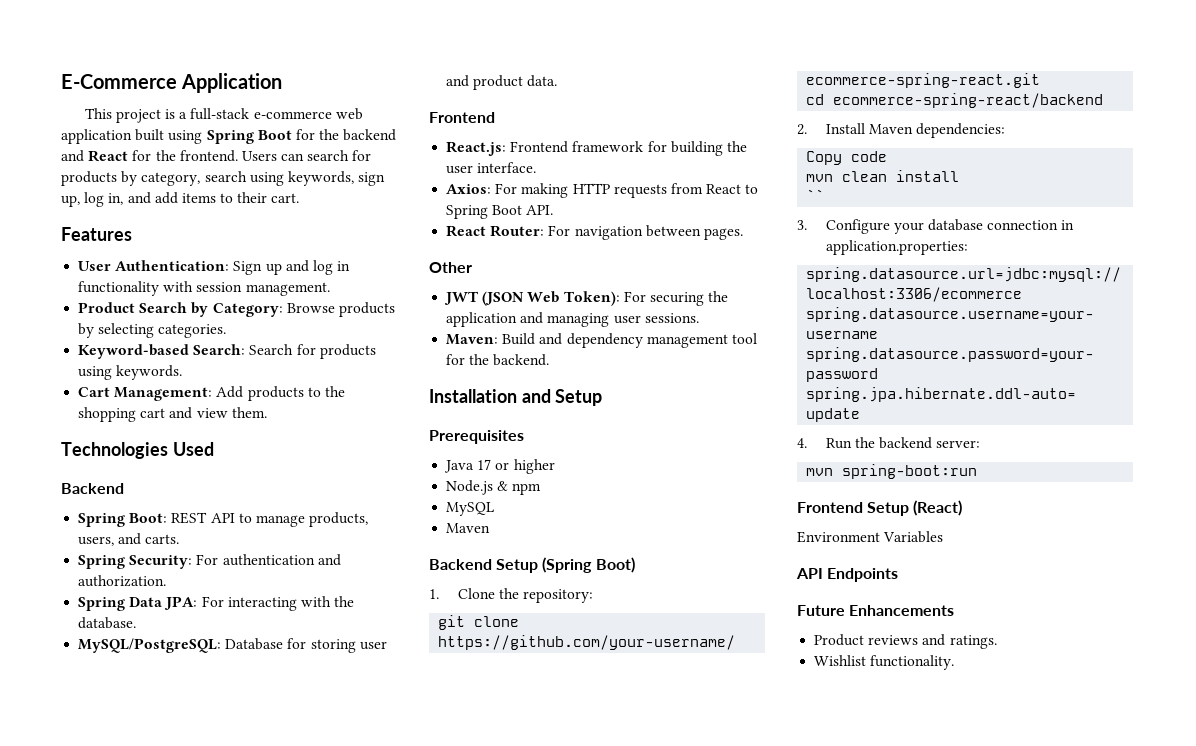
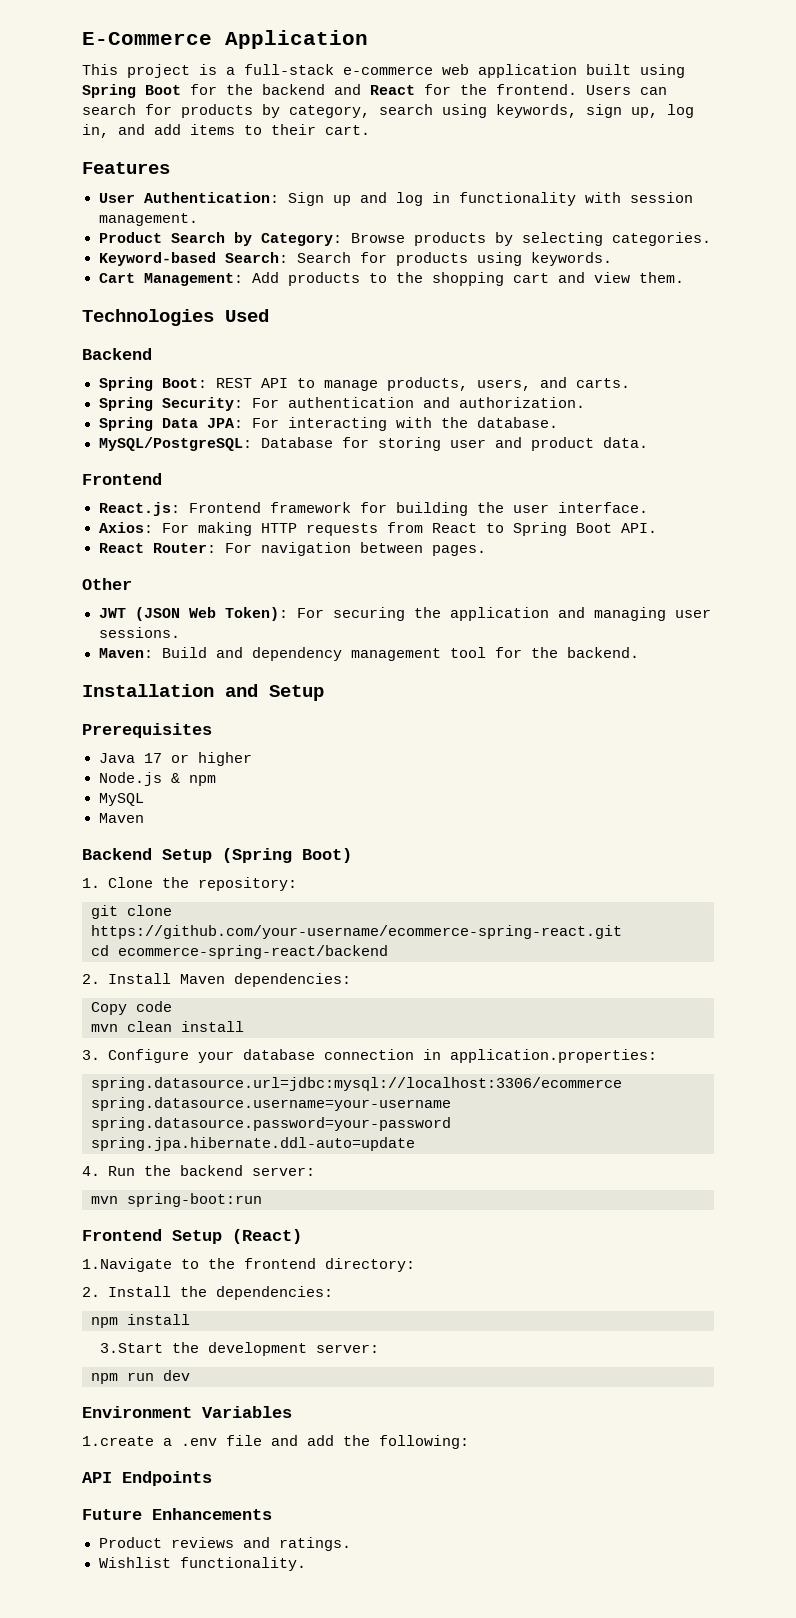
[806,189,825,202] // `` -> (244, 1026) none
[797,531,944,543] Environment Variables -> [82,1258,415,1272] [82,1286,333,1300] [91,1314,190,1328] [99,1342,379,1356] [91,1370,190,1384] [82,1406,292,1418] [82,1435,469,1449] 1.Navigate to the frontend directory: // 2. Install the dependencies: // npm install // 3.Start the development server: // npm run dev // Environment Variables // 1.create a .env file and add the following:

